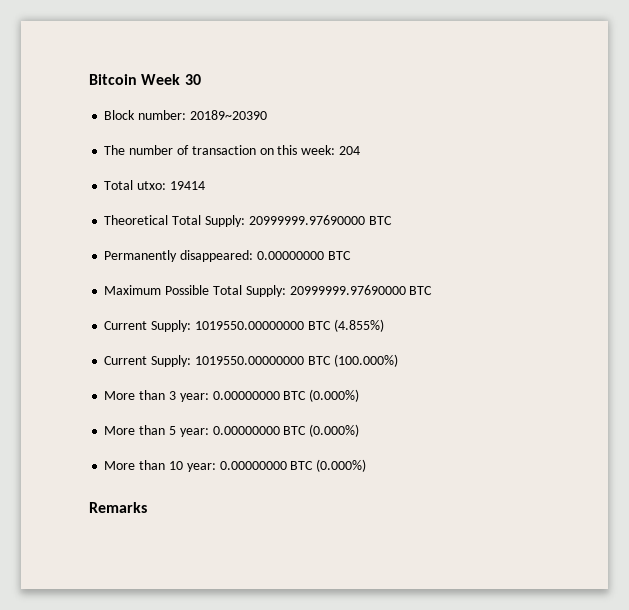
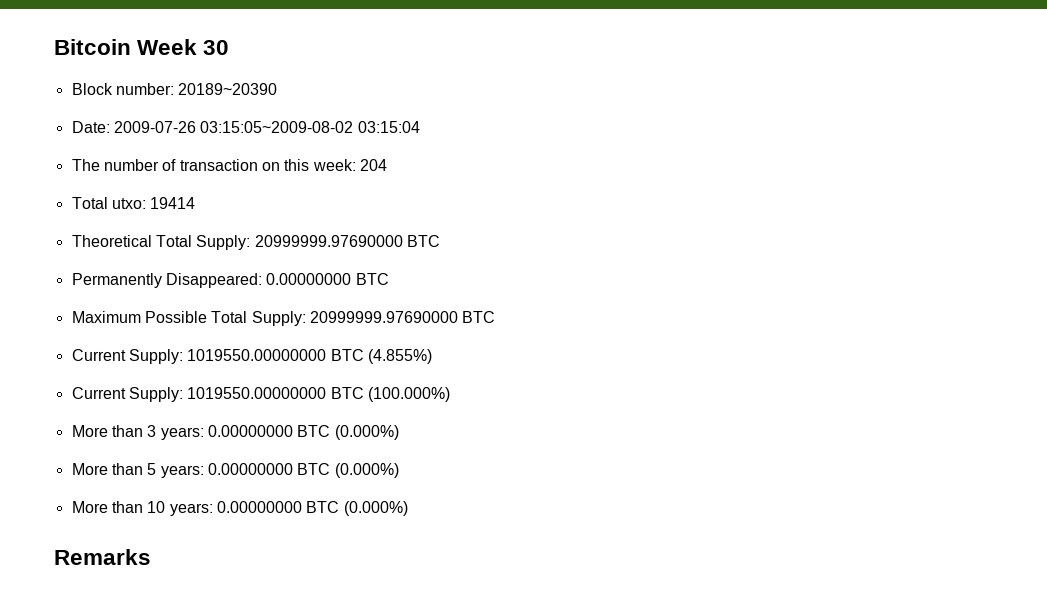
(267, 115) none -> [71,121,420,133] // Date: 2009-07-26 03:15:05~2009-08-02 03:15:04
[180,250,254,262] disappeared: -> [165,273,262,288] Disappeared:
[179,393,209,402] year: -> [160,427,204,440] years:
[179,428,209,437] year: -> [160,465,204,478] years:
[186,463,216,472] year: -> [169,503,213,516] years:

